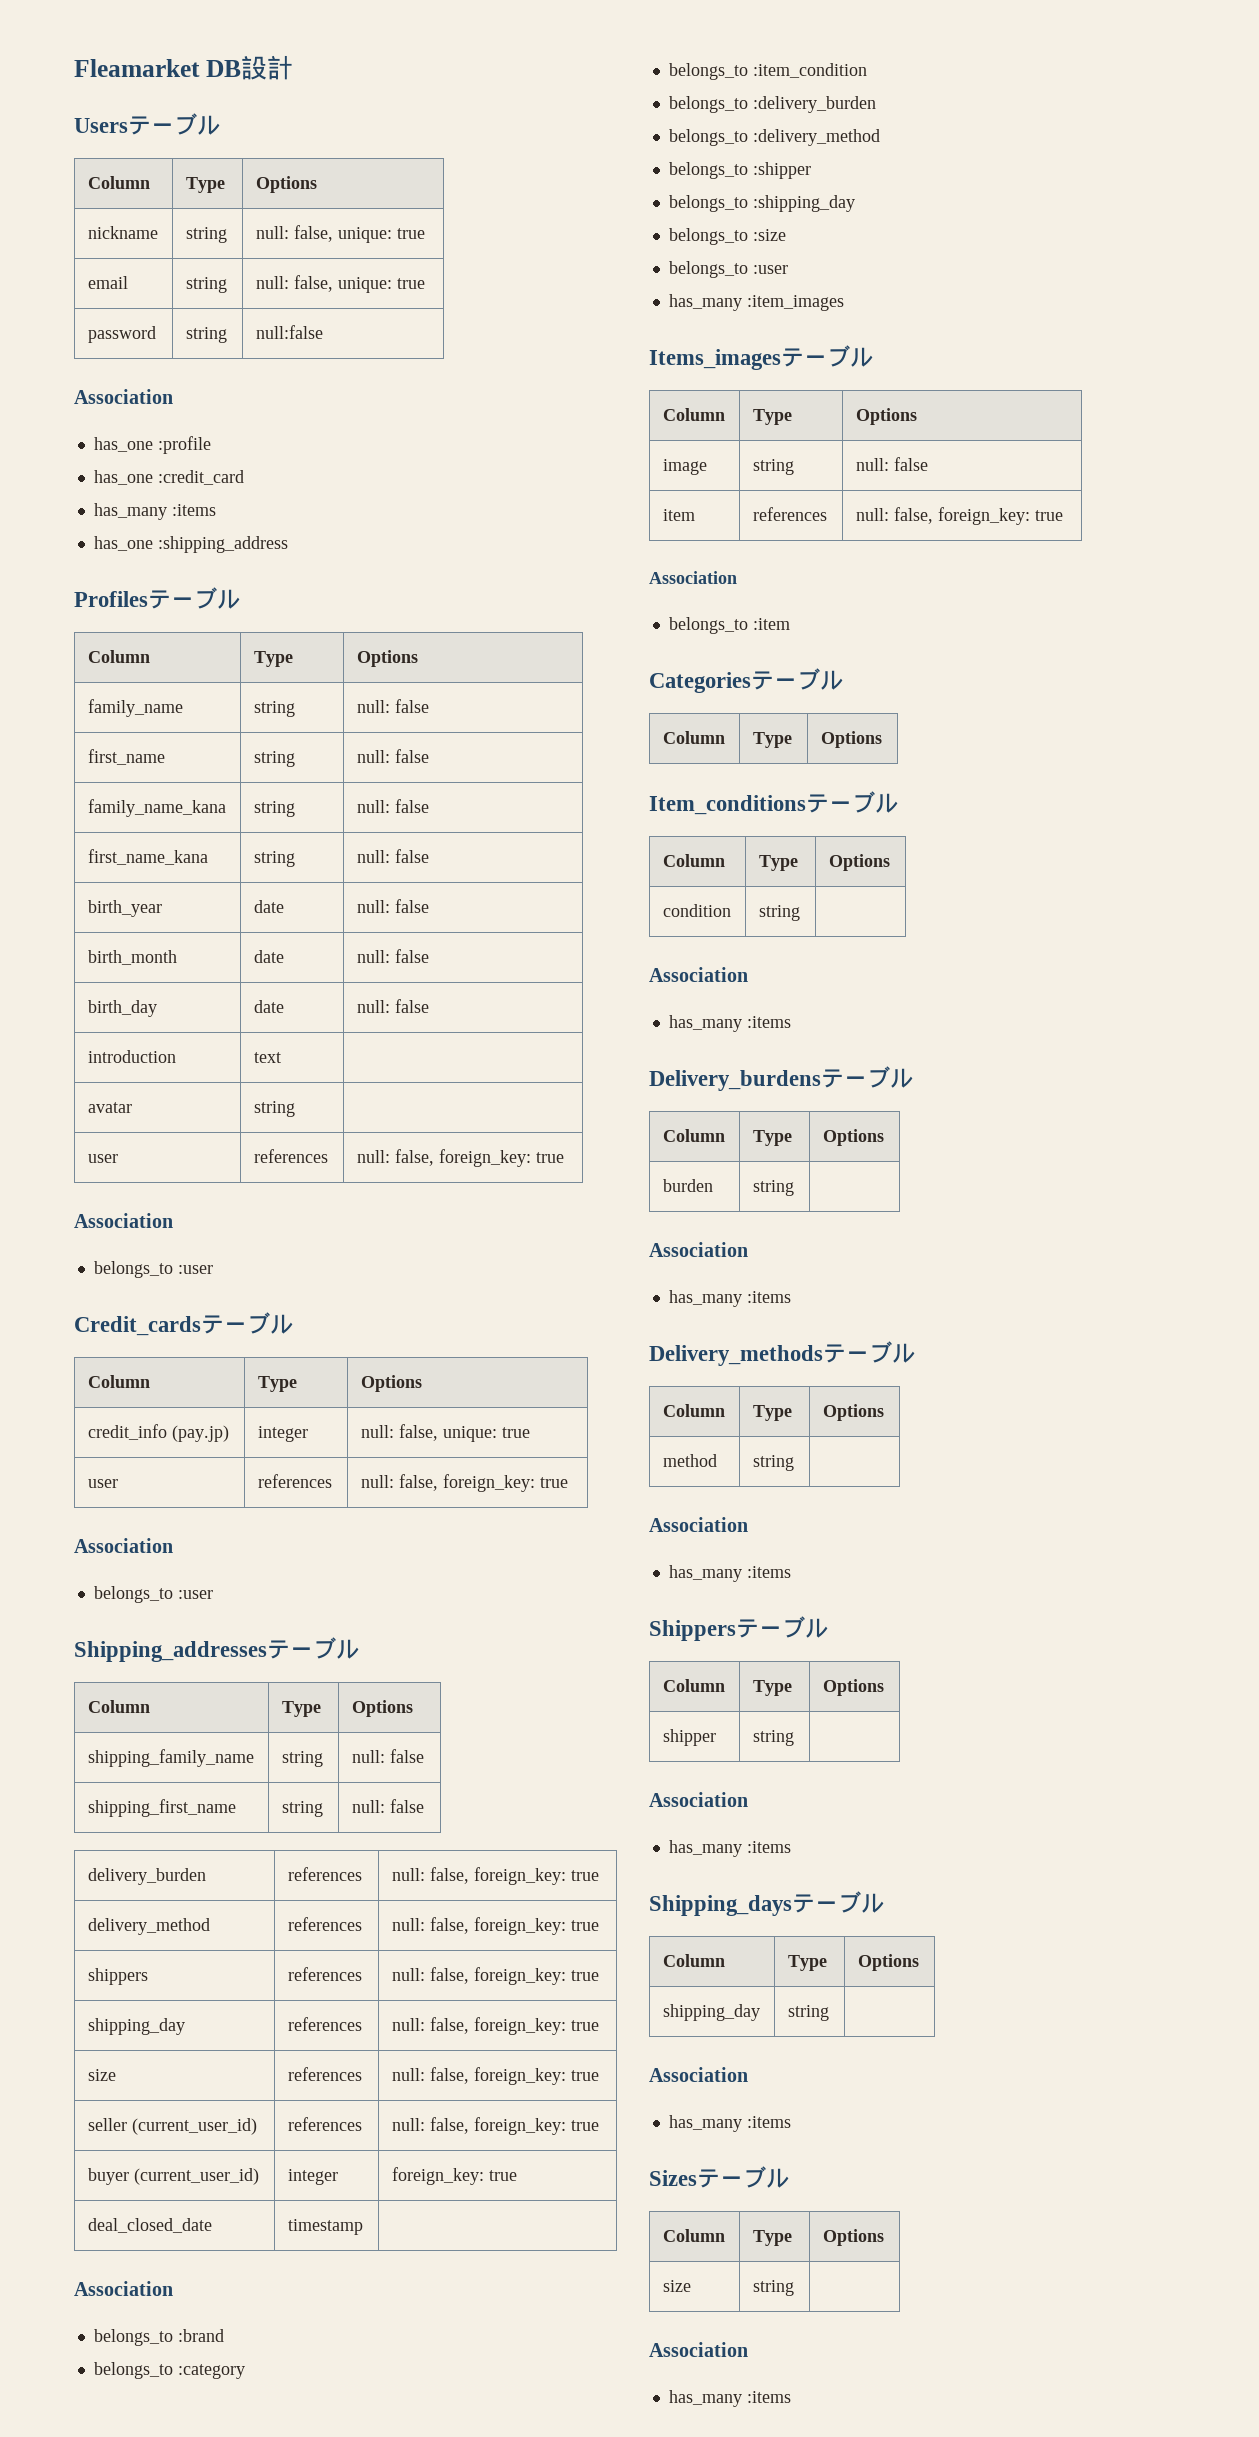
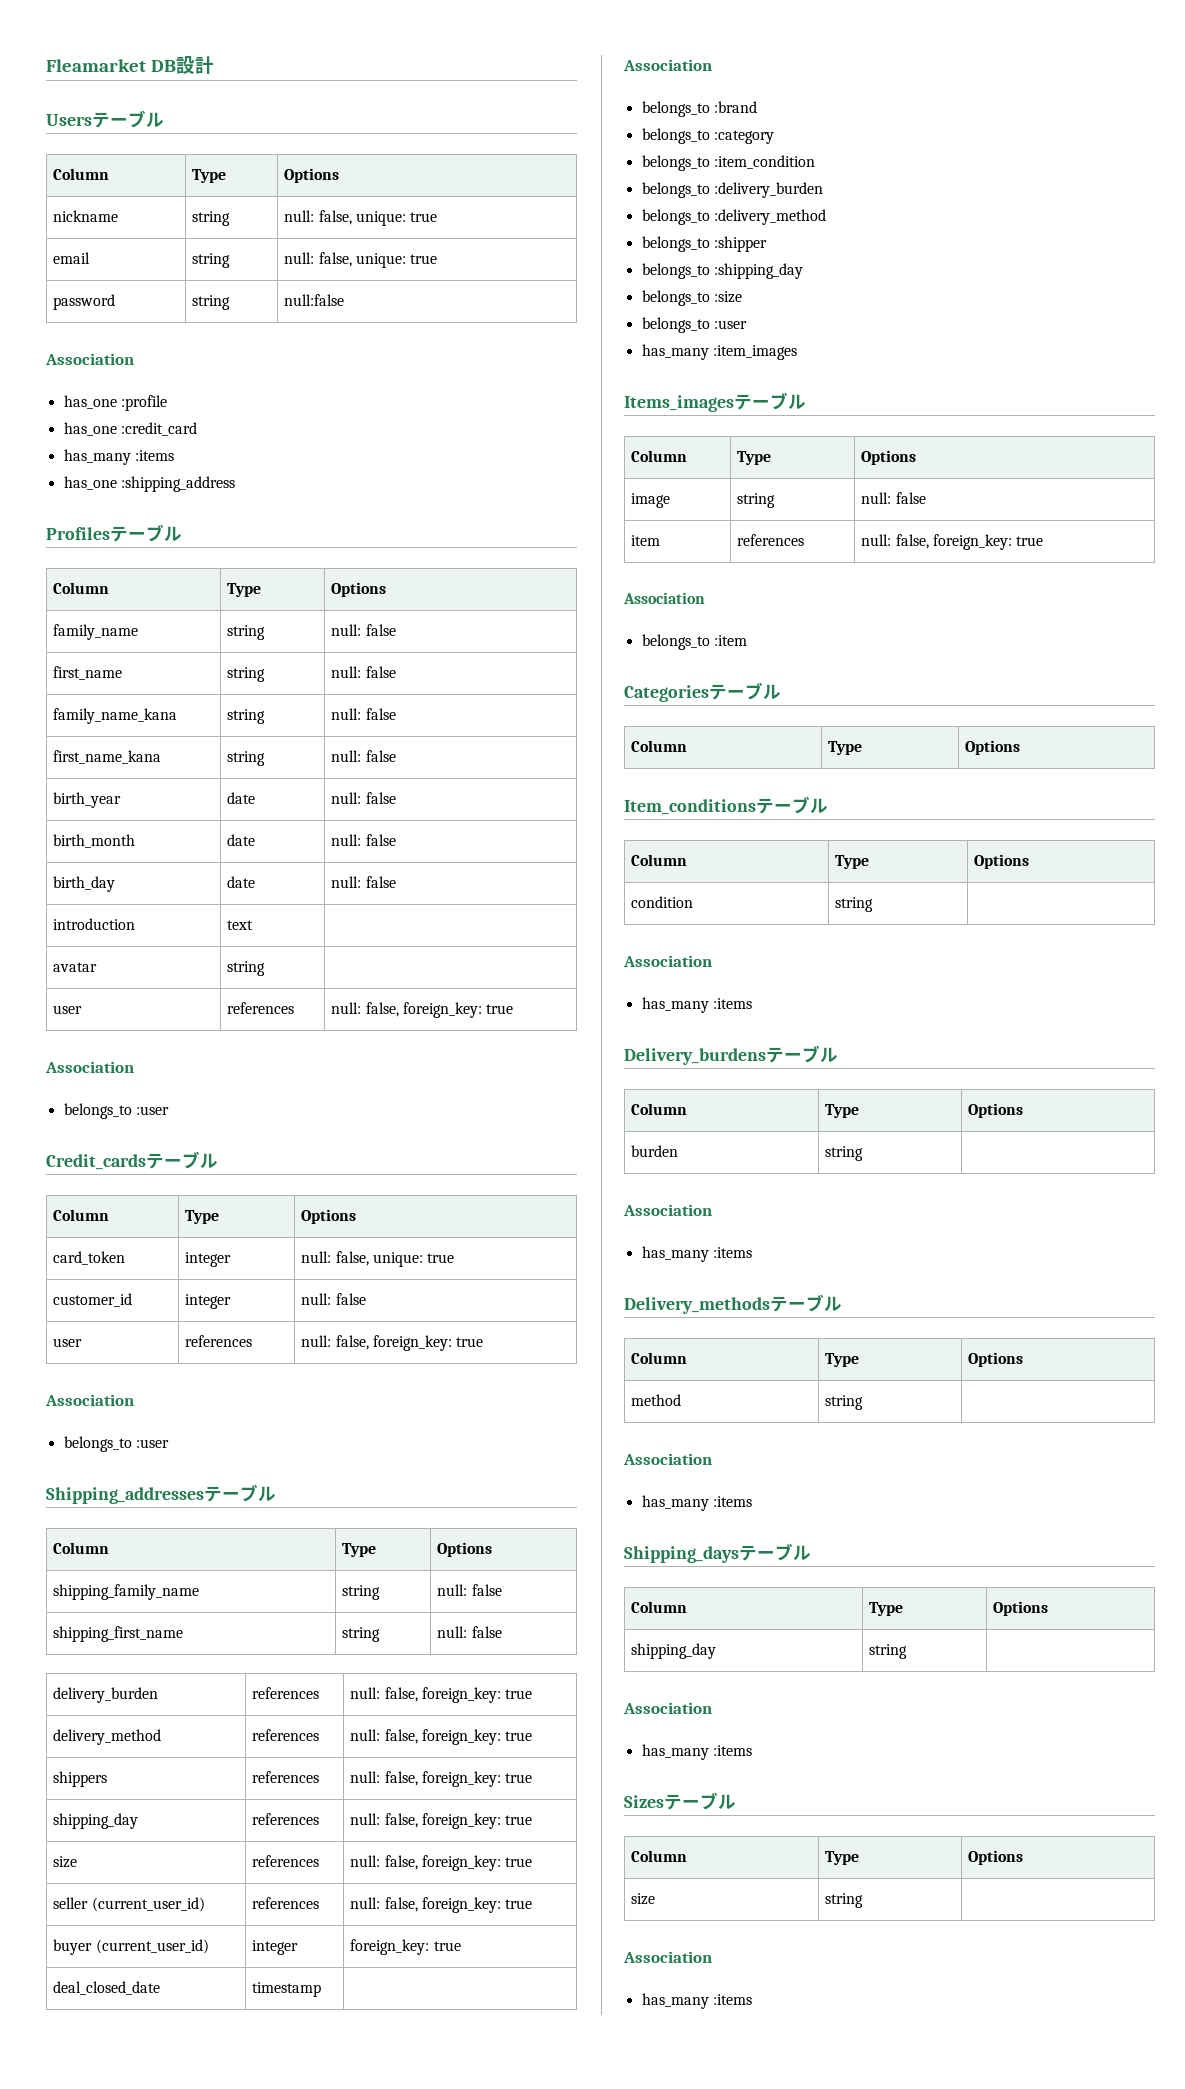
[87,1424,229,1442] credit_info (pay.jp) -> [53,1251,126,1265] card_token
(530, 1432) none -> [53,1293,133,1307] [185,1294,232,1309] [301,1293,366,1305] // customer_id | integer | null: false
[649,1616,828,1641] [662,1679,725,1692] [752,1680,792,1696] [822,1679,884,1696] [662,1729,716,1746] [752,1730,794,1746] [649,1792,748,1807] [668,1840,791,1857] // Shippersテーブル // Column | Type | Options // shipper | string | // Association // has_many :items -> (752, 1501) none

